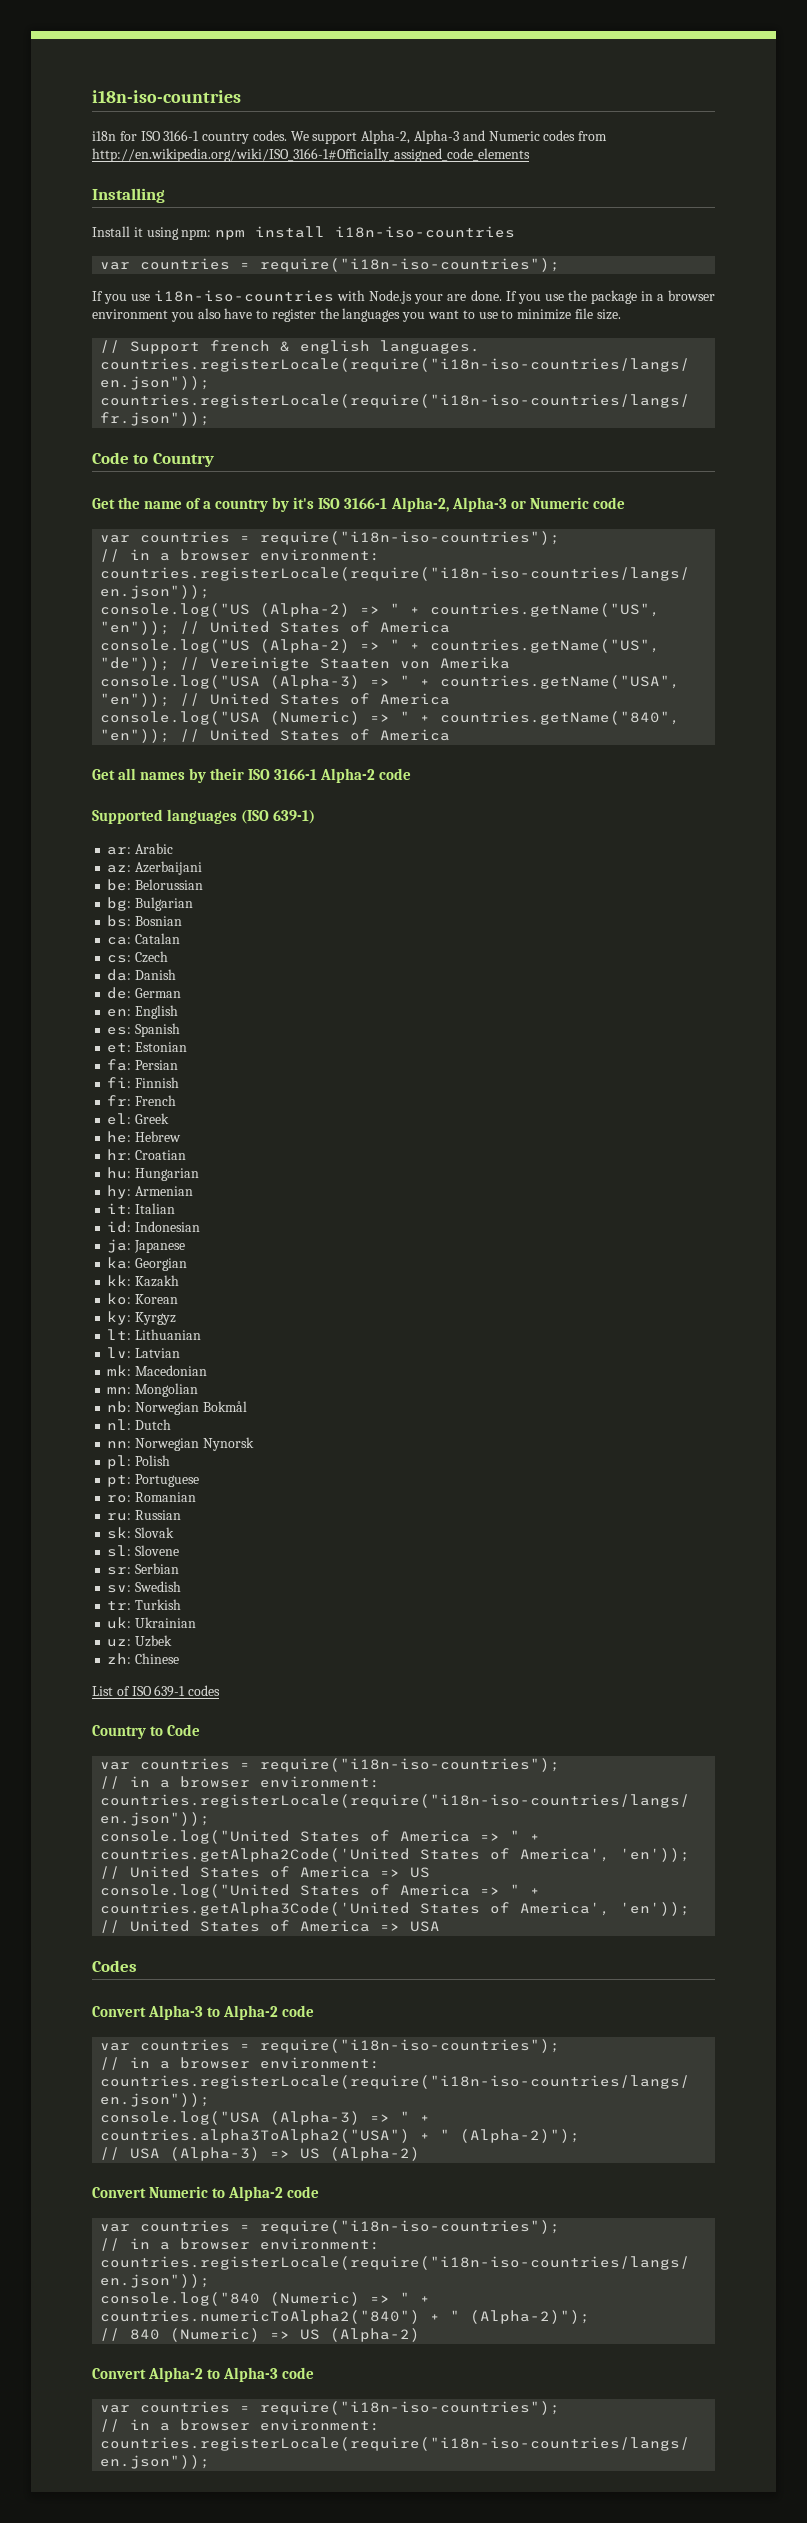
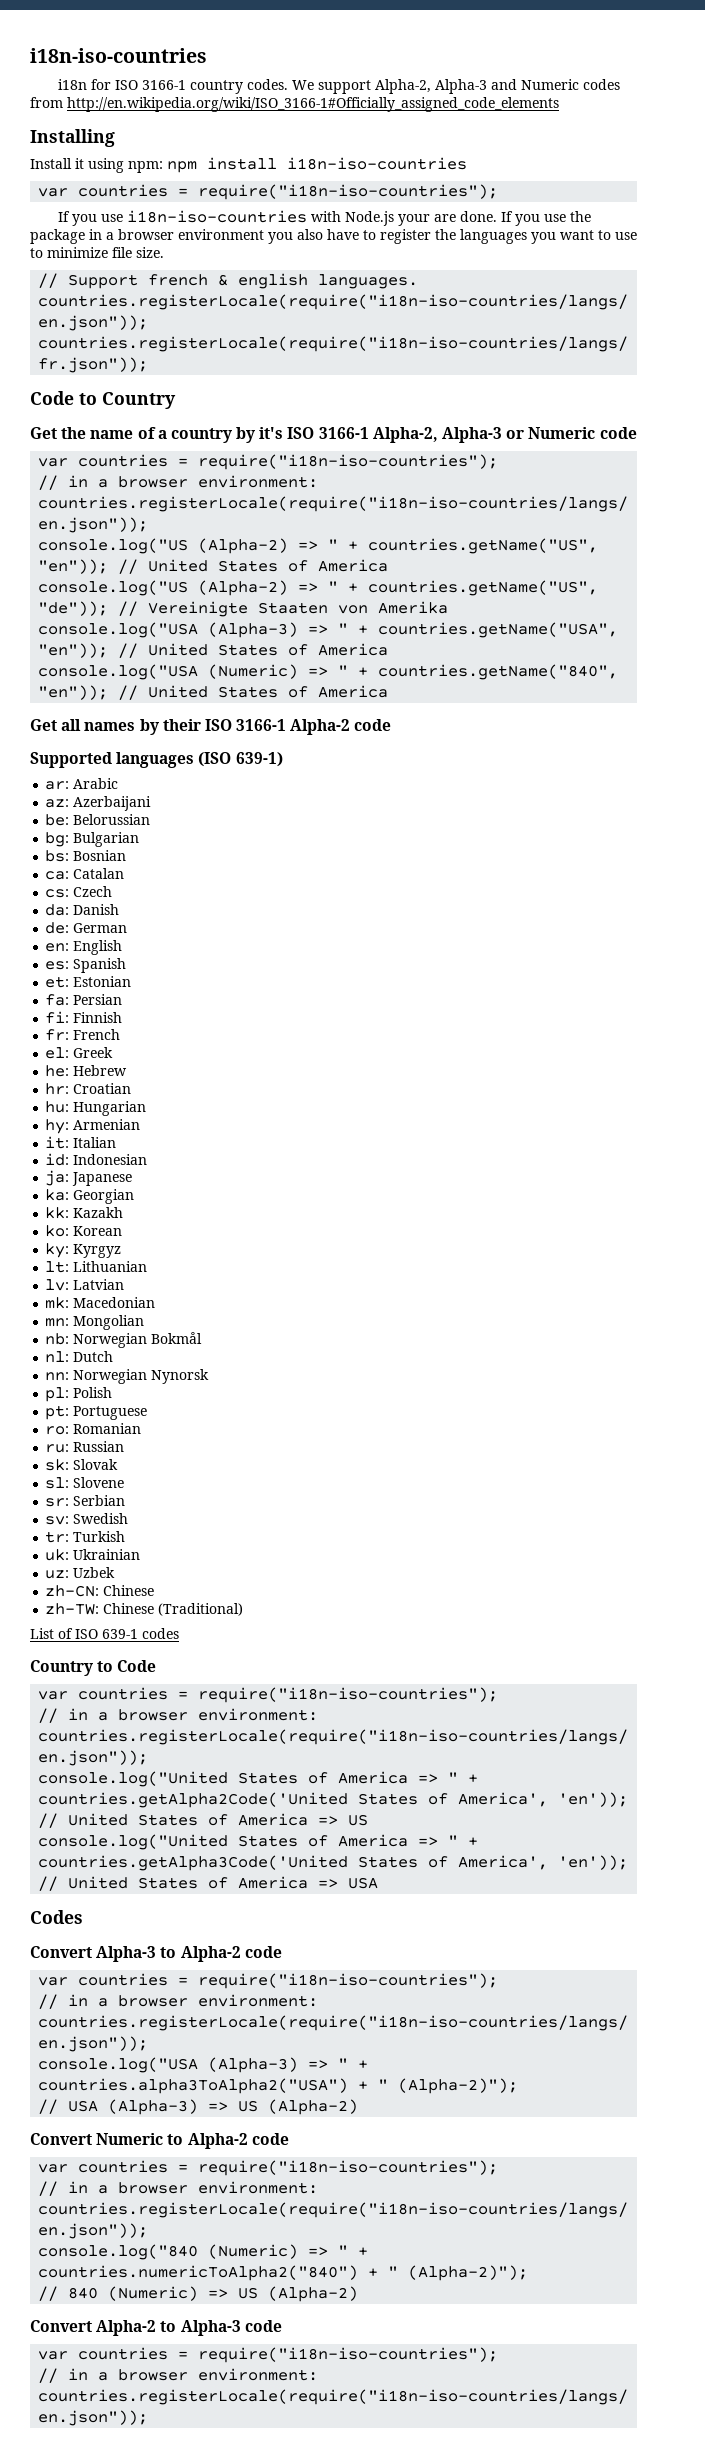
[107,1653,180,1664] zh: Chinese -> [45,1585,155,1597] [45,1603,244,1616] zh-CN: Chinese // zh-TW: Chinese (Traditional)

